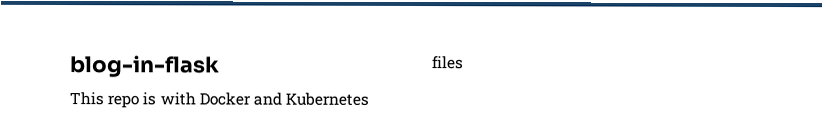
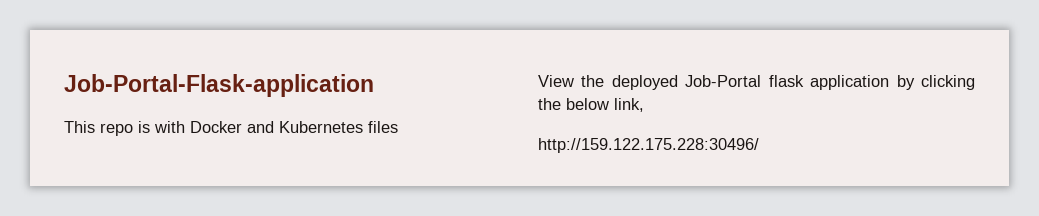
[69,55,220,78] blog-in-flask -> [64,74,374,97] Job-Portal-Flask-application
(464, 63) none -> [538,75,975,90] [538,98,644,112] [538,138,759,153] // View the deployed Job-Portal flask application by clicking the below link, // http://159.122.175.228:30496/

